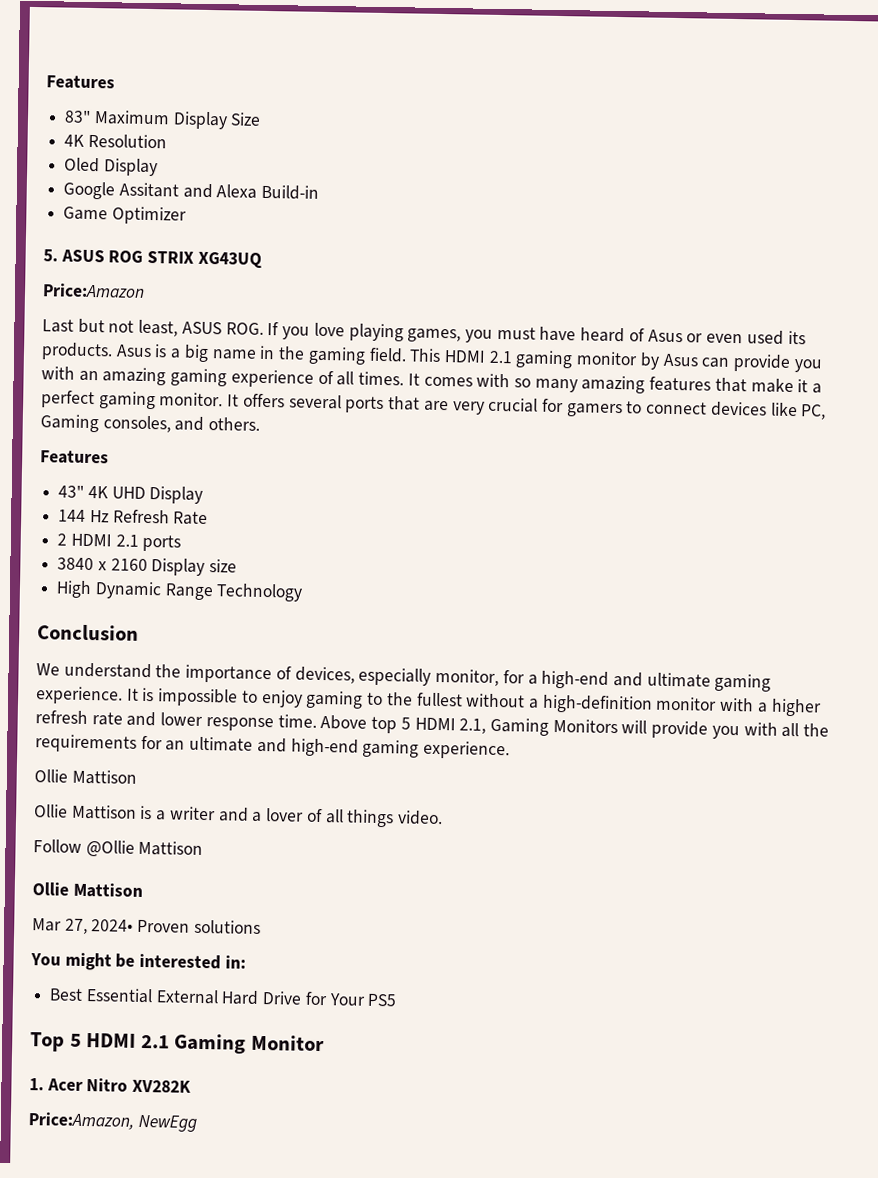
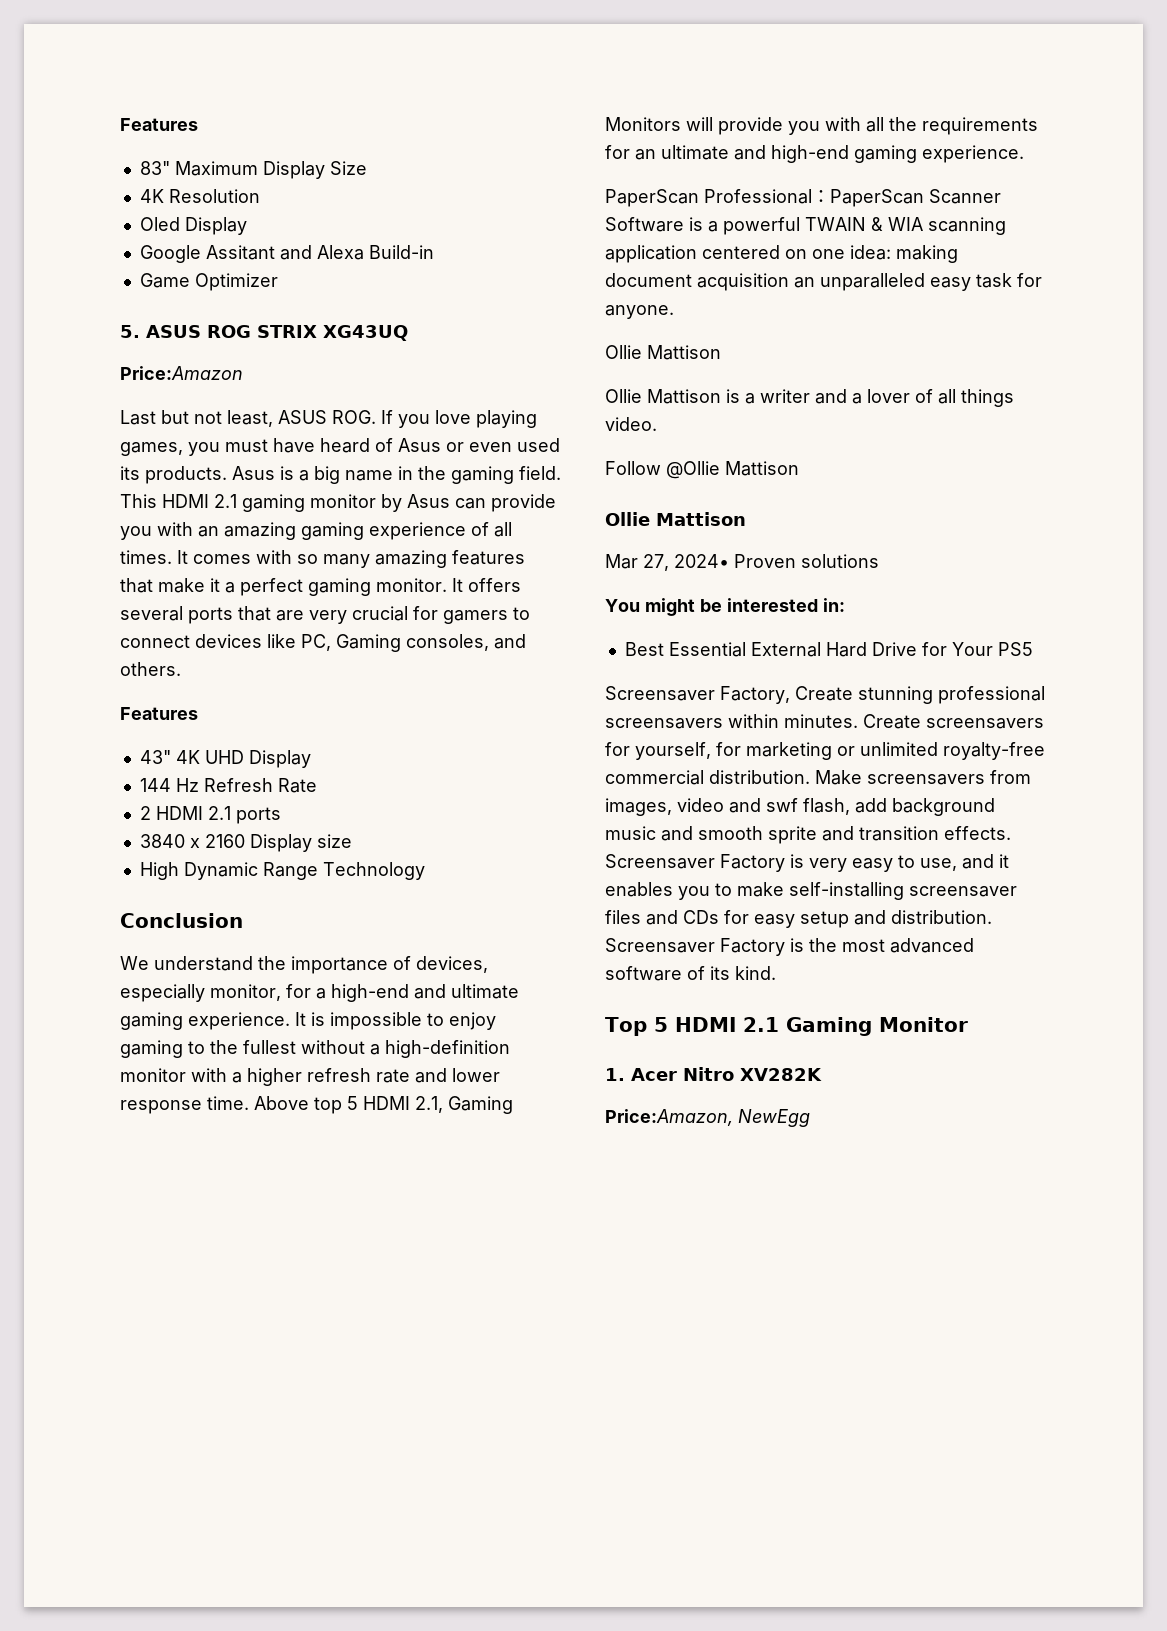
(511, 750) none -> [605,189,1001,207] [605,217,1006,235] [605,245,958,263] [605,273,1042,291] [605,305,674,319] // PaperScan Professional：PaperScan Scanner Software is a powerful TWAIN & WIA scanning application centered on one idea: making document acquisition an unparalleled easy task for anyone.
(398, 1000) none -> [605,686,1045,704] [605,714,1044,729] [605,742,1045,760] [605,770,1031,785] [605,798,995,816] [605,826,1011,844] [605,854,1009,872] [605,882,1017,900] [605,910,992,928] [605,938,974,956] [605,966,776,981] // Screensaver Factory, Create stunning professional screensavers within minutes. Create screensavers for yourself, for marketing or unlimited royalty-free commercial distribution. Make screensavers from images, video and swf flash, add background music and smooth sprite and transition effects. Screensaver Factory is very easy to use, and it enables you to make self-installing screensaver files and CDs for easy setup and distribution. Screensaver Factory is the most advanced software of its kind.

